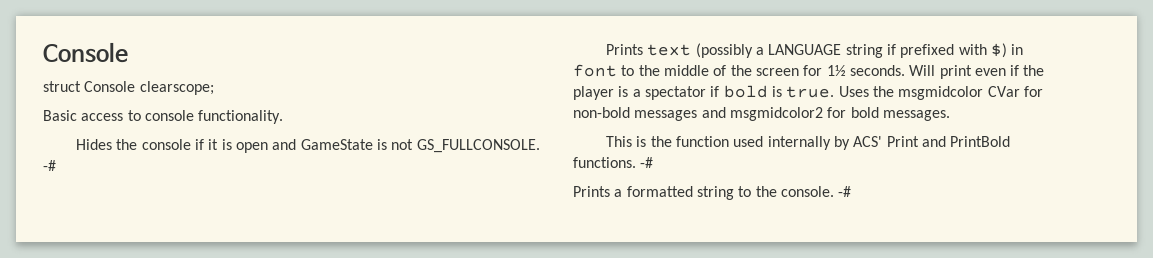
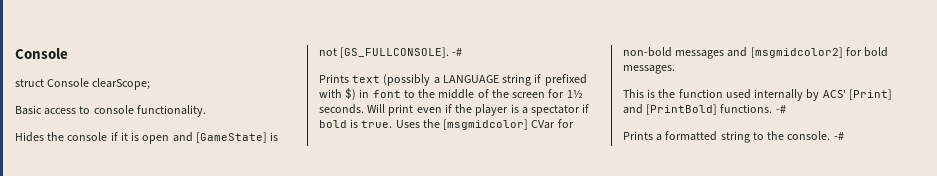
[139,81,214,95] clearscope; -> [92,78,151,90] clearScope;
[300,139,373,150] GameState -> [195,132,267,143] [GameState]
[416,139,540,153] GS_FULLCONSOLE. -> [340,47,450,58] [GS_FULLCONSOLE].
[898,86,984,100] msgmidcolor -> [443,119,529,130] [msgmidcolor]
[729,107,823,121] msgmidcolor2 -> [750,47,843,58] [msgmidcolor2]
[886,136,1011,147] Print and PrintBold -> [848,89,892,100] [623,104,718,115] [Print] and [PrintBold]

